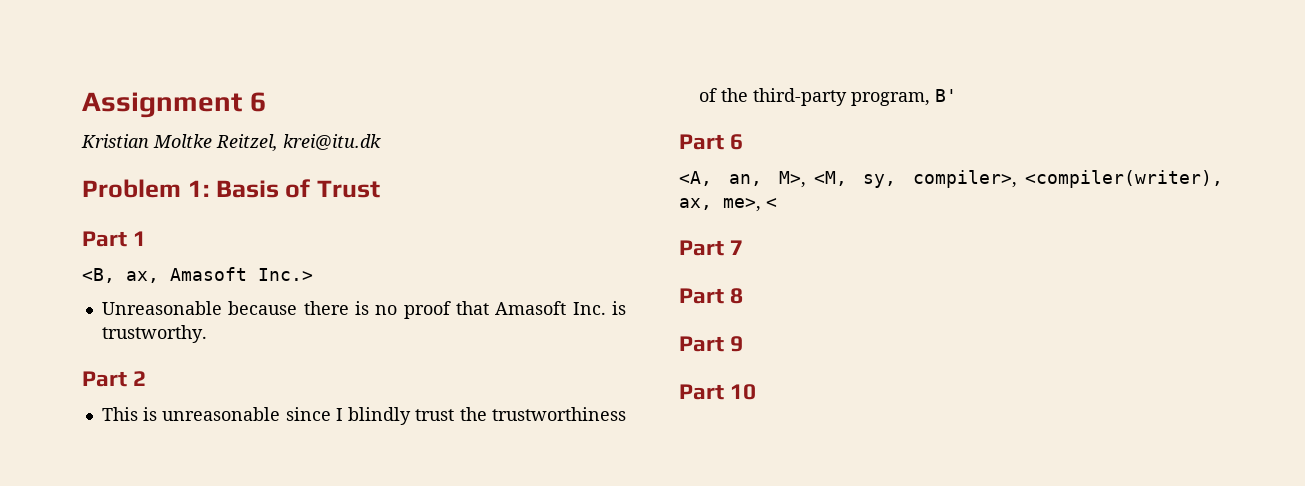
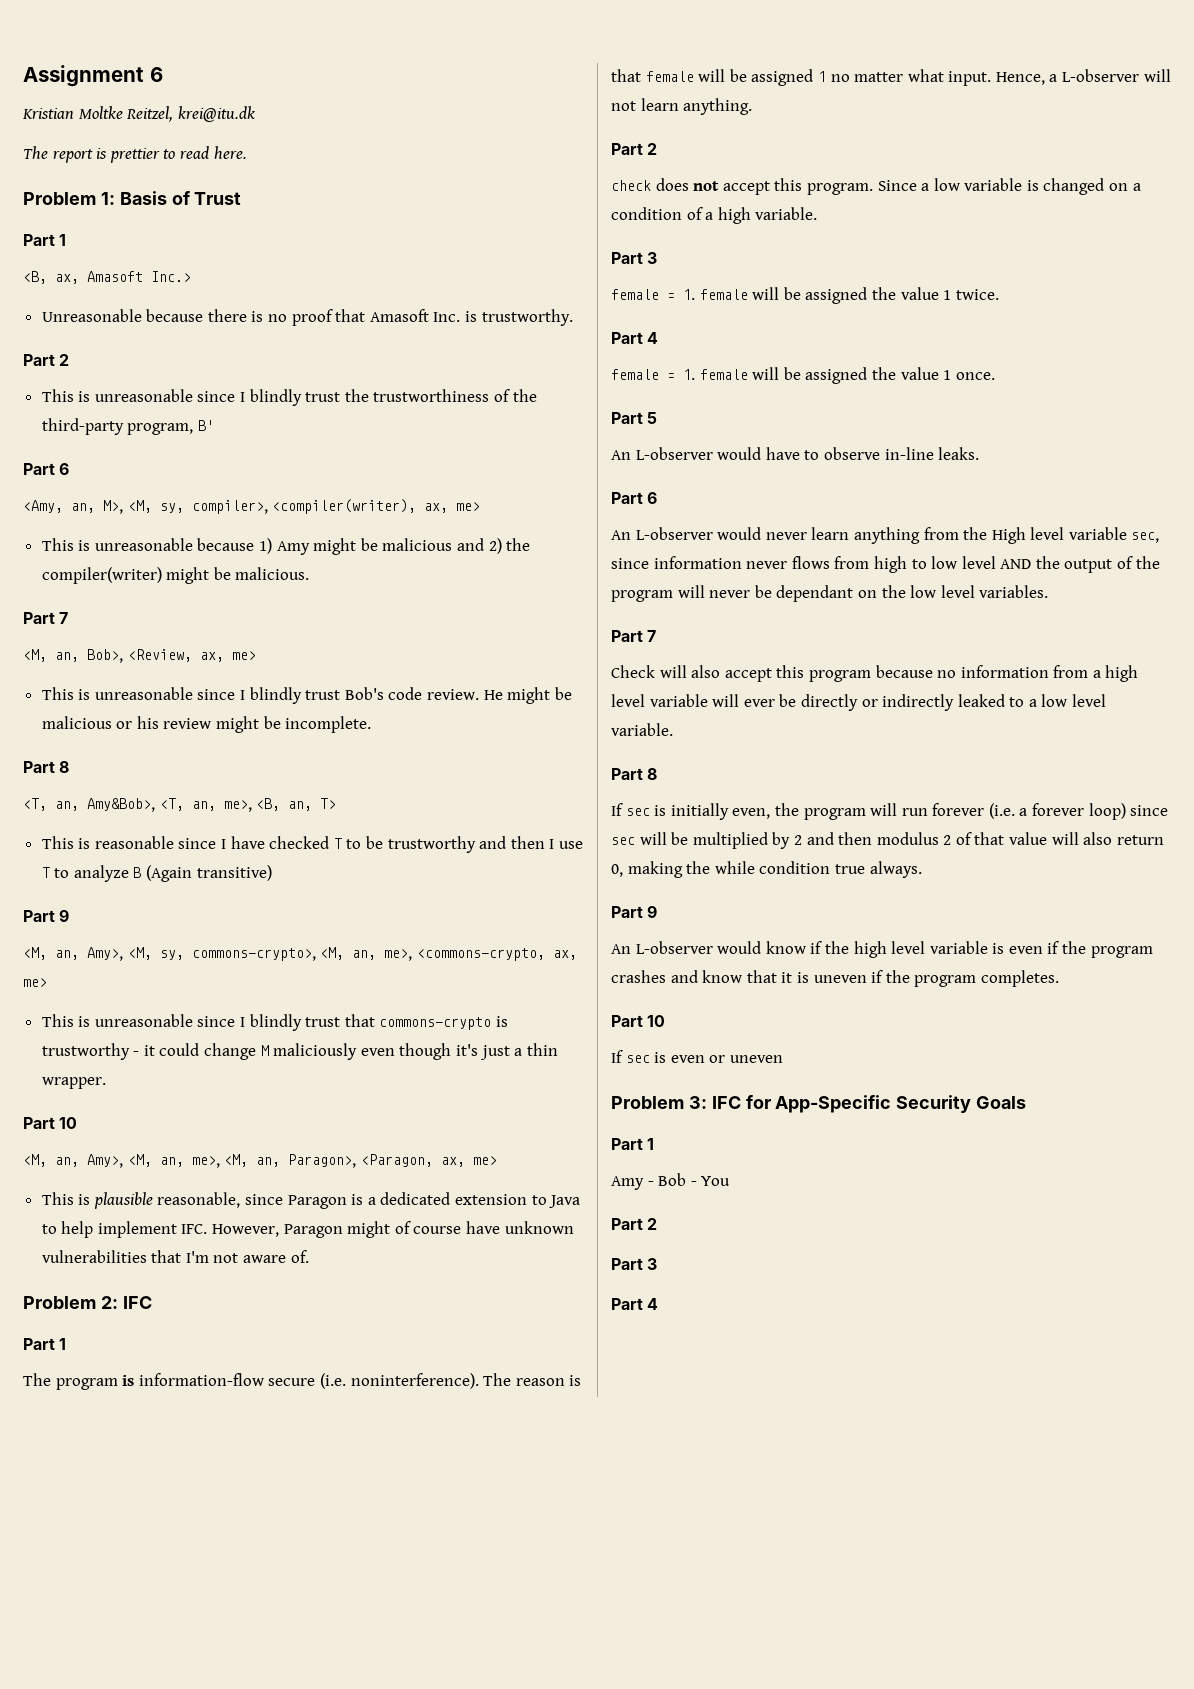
(381, 142) none -> [23,146,247,163] // The report is prettier to read here.
[679,171,712,186] <A, -> [23,500,63,513] <Amy,
[723,198,777,212] [679,240,744,256] [679,288,744,304] [679,336,744,352] [679,384,757,400] me>, < // Part 7 // Part 8 // Part 9 // Part 10 -> [456,502,481,511] [41,538,531,555] [41,567,310,584] [23,612,69,624] [23,649,256,663] [41,687,572,704] [41,716,372,733] [23,761,70,773] [23,798,337,812] [41,836,583,853] [41,865,272,882] [23,909,70,922] [23,947,577,961] [23,978,47,987] [41,1014,509,1031] [41,1043,558,1060] [41,1077,106,1089] [23,1117,78,1129] [23,1154,497,1168] [41,1192,581,1209] [41,1221,574,1238] [41,1250,309,1263] [23,1296,152,1309] [23,1338,67,1350] [23,1373,582,1390] [611,69,1171,86] [611,98,753,115] [611,143,658,155] [611,178,1141,195] [611,207,818,224] [611,252,658,264] [611,287,999,304] [611,332,659,344] [611,367,995,384] [611,412,658,424] [611,447,980,460] [611,492,658,504] [611,527,1160,544] [611,556,1160,573] [611,585,1049,602] [611,630,657,642] [611,665,1139,682] [611,694,1107,711] [611,723,673,736] [611,768,658,780] [611,803,1169,820] [611,832,1164,849] [611,861,922,878] [611,905,658,918] [611,941,1153,958] [611,970,1059,987] [611,1015,666,1027] [611,1050,783,1063] [611,1095,1027,1113] [611,1138,655,1150] [611,1173,731,1190] [611,1218,658,1230] [611,1258,658,1270] [611,1298,659,1310] me> // This is unreasonable because 1) Amy might be malicious and 2) the compiler(writer) might be malicious. // Part 7 // <M, an, Bob>, <Review, ax, me> // This is unreasonable since I blindly trust Bob's code review. He might be malicious or his review might be incomplete. // Part 8 // <T, an, Amy&Bob>, <T, an, me>, <B, an, T> // This is reasonable since I have checked T to be trustworthy and then I use T to analyze B (Again transitive) // Part 9 // <M, an, Amy>, <M, sy, commons-crypto>, <M, an, me>, <commons-crypto, ax, me> // This is unreasonable since I blindly trust that commons-crypto is trustworthy - it could change M maliciously even though it's just a thin wrapper. // Part 10 // <M, an, Amy>, <M, an, me>, <M, an, Paragon>, <Paragon, ax, me> // This is plausible reasonable, since Paragon is a dedicated extension to Java to help implement IFC. However, Paragon might of course have unknown vulnerabilities that I'm not aware of. // Problem 2: IFC // Part 1 // The program is information-flow secure (i.e. noninterference). The reason is that female will be assigned 1 no matter what input. Hence, a L-observer will not learn anything. // Part 2 // check does not accept this program. Since a low variable is changed on a condition of a high variable. // Part 3 // female = 1. female will be assigned the value 1 twice. // Part 4 // female = 1. female will be assigned the value 1 once. // Part 5 // An L-observer would have to observe in-line leaks. // Part 6 // An L-observer would never learn anything from the High level variable sec, since information never flows from high to low level AND the output of the program will never be dependant on the low level variables. // Part 7 // Check will also accept this program because no information from a high level variable will ever be directly or indirectly leaked to a low level variable. // Part 8 // If sec is initially even, the program will run forever (i.e. a forever loop) since sec will be multiplied by 2 and then modulus 2 of that value will also return 0, making the while condition true always. // Part 9 // An L-observer would know if the high level variable is even if the program crashes and know that it is uneven if the program completes. // Part 10 // If sec is even or uneven // Problem 3: IFC for App-Specific Security Goals // Part 1 // Amy - Bob - You // Part 2 // Part 3 // Part 4

